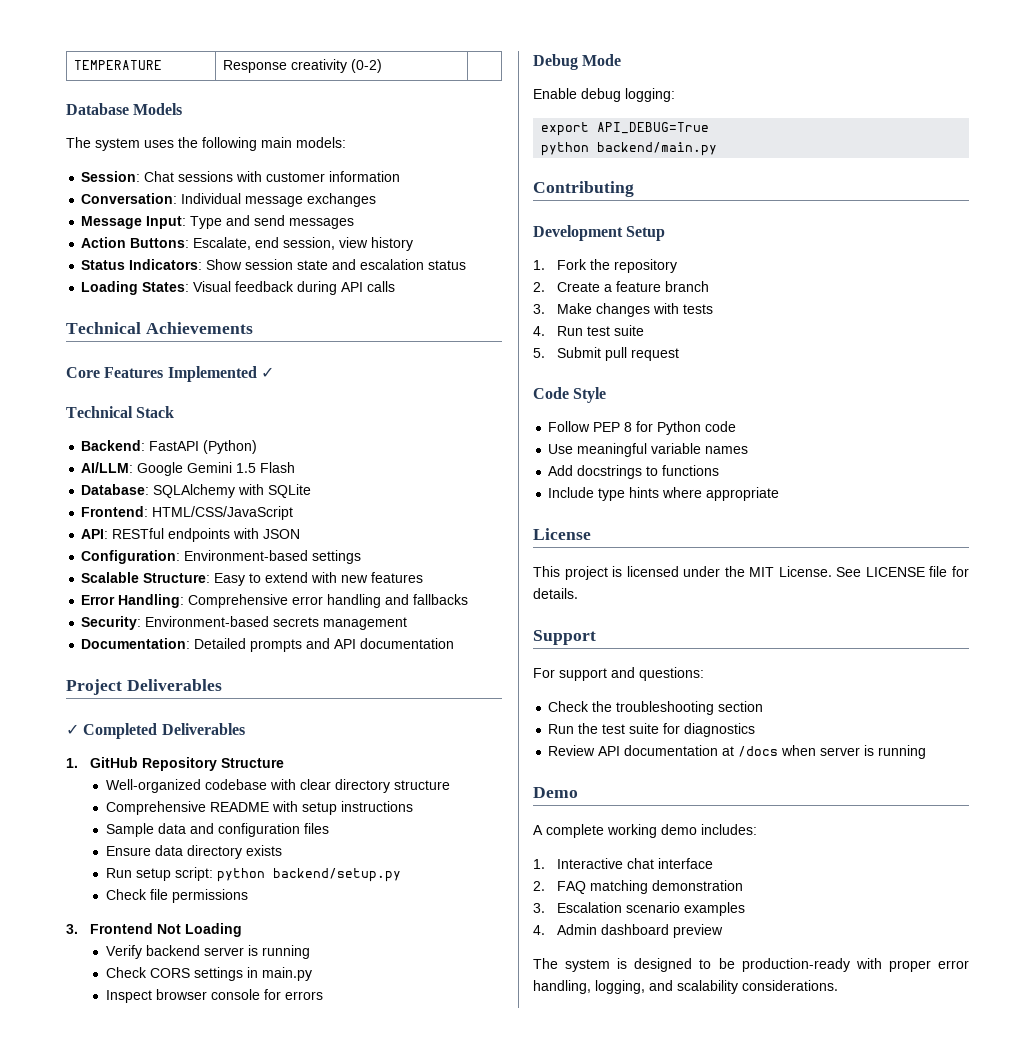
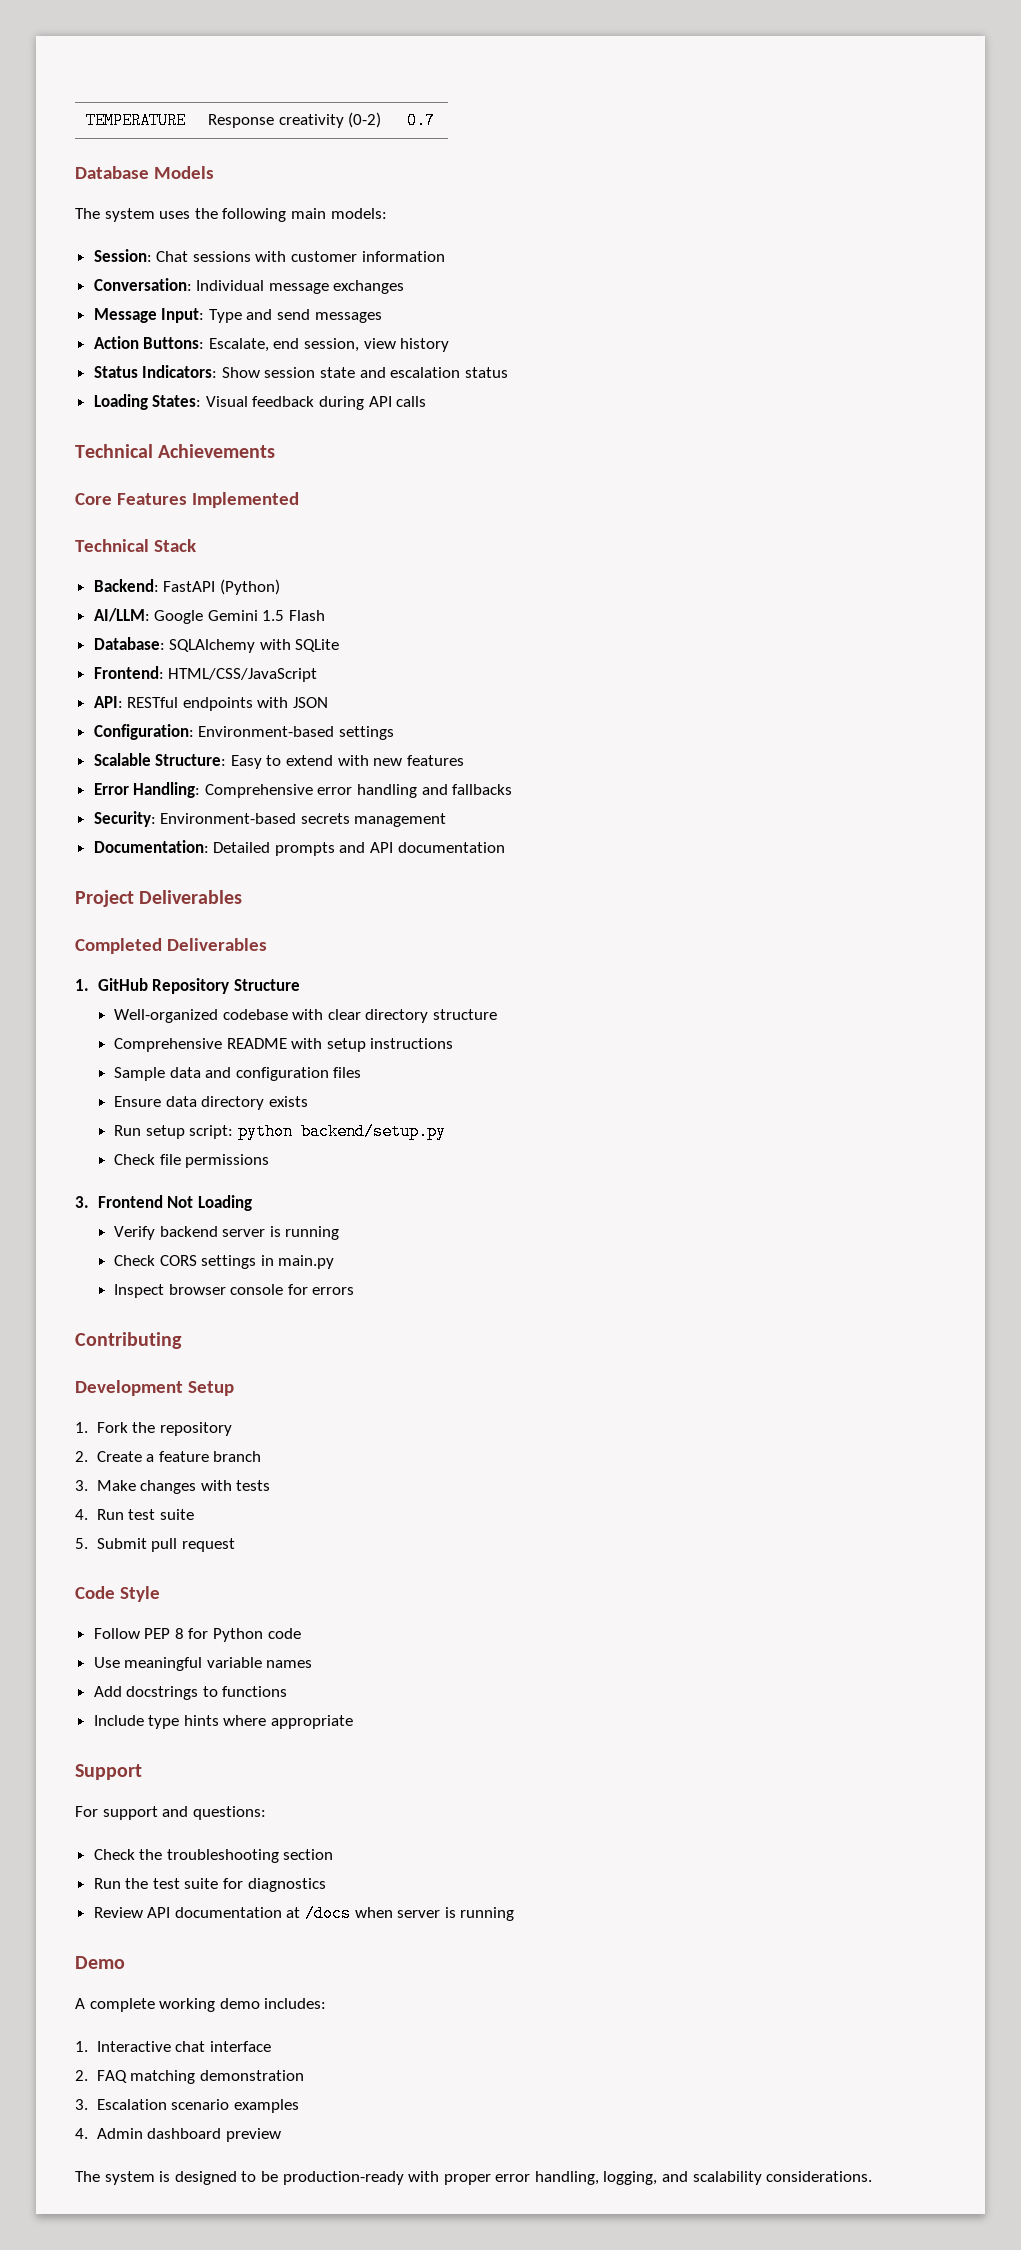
(383, 66) none -> [407,112,436,129] 0.7
[260,367,274,378] ✓ -> (299, 500) none
[66,724,79,735] ✓ -> (243, 897) none
[533,54,622,70] [533,88,675,102] [541,122,710,136] [541,142,718,156] // Debug Mode // Enable debug logging: // export API_DEBUG=True // python backend/main.py -> (355, 1291) none
[533,528,591,540] [533,566,969,580] [533,588,578,599] // License // This project is licensed under the MIT License. See LICENSE file for details. -> (354, 1722) none

